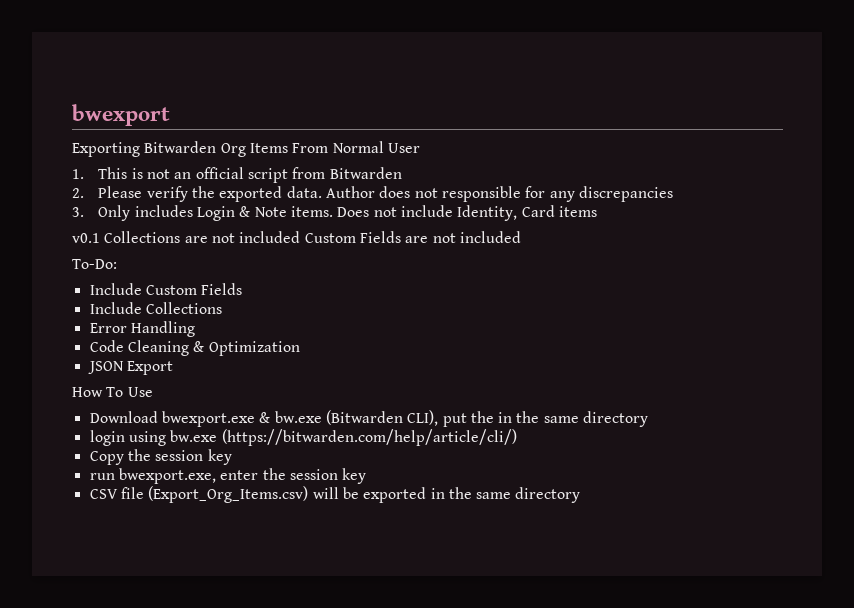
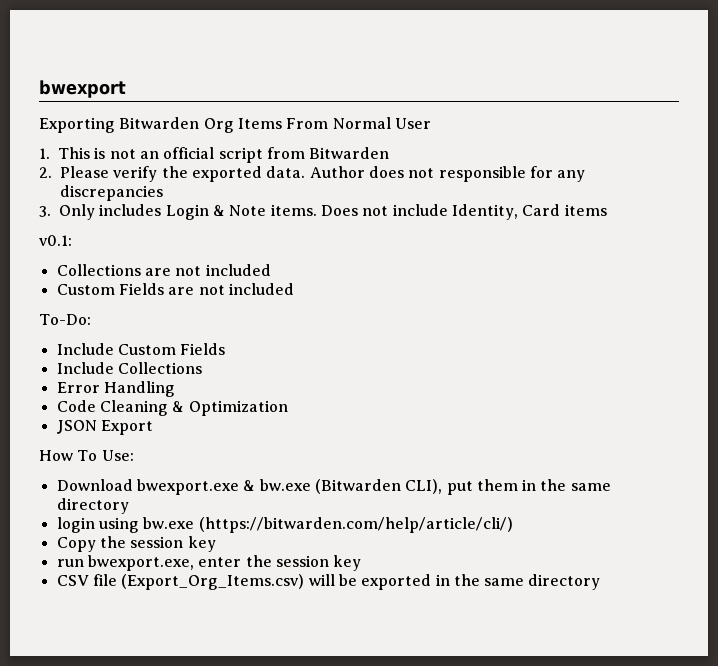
[72,233,100,243] v0.1 -> [39,235,72,246] v0.1: //
(301, 237) none -> (271, 270) //
[127,387,153,397] Use -> [101,450,134,461] Use:
[470,411,494,423] the -> [476,479,518,491] them

